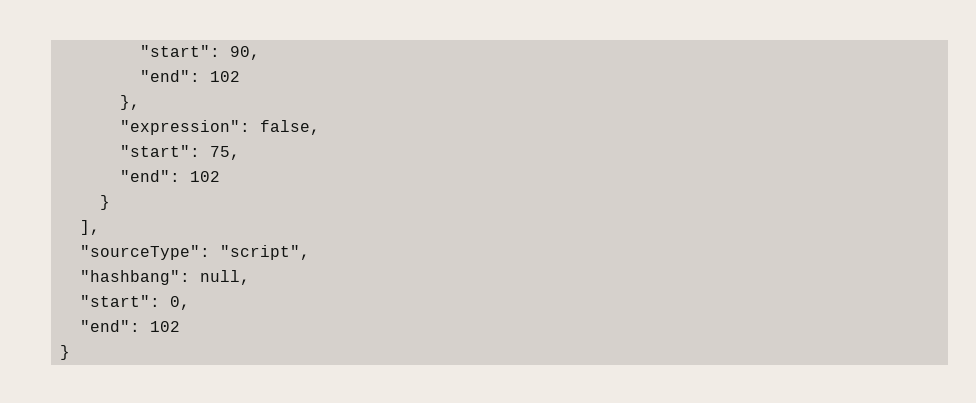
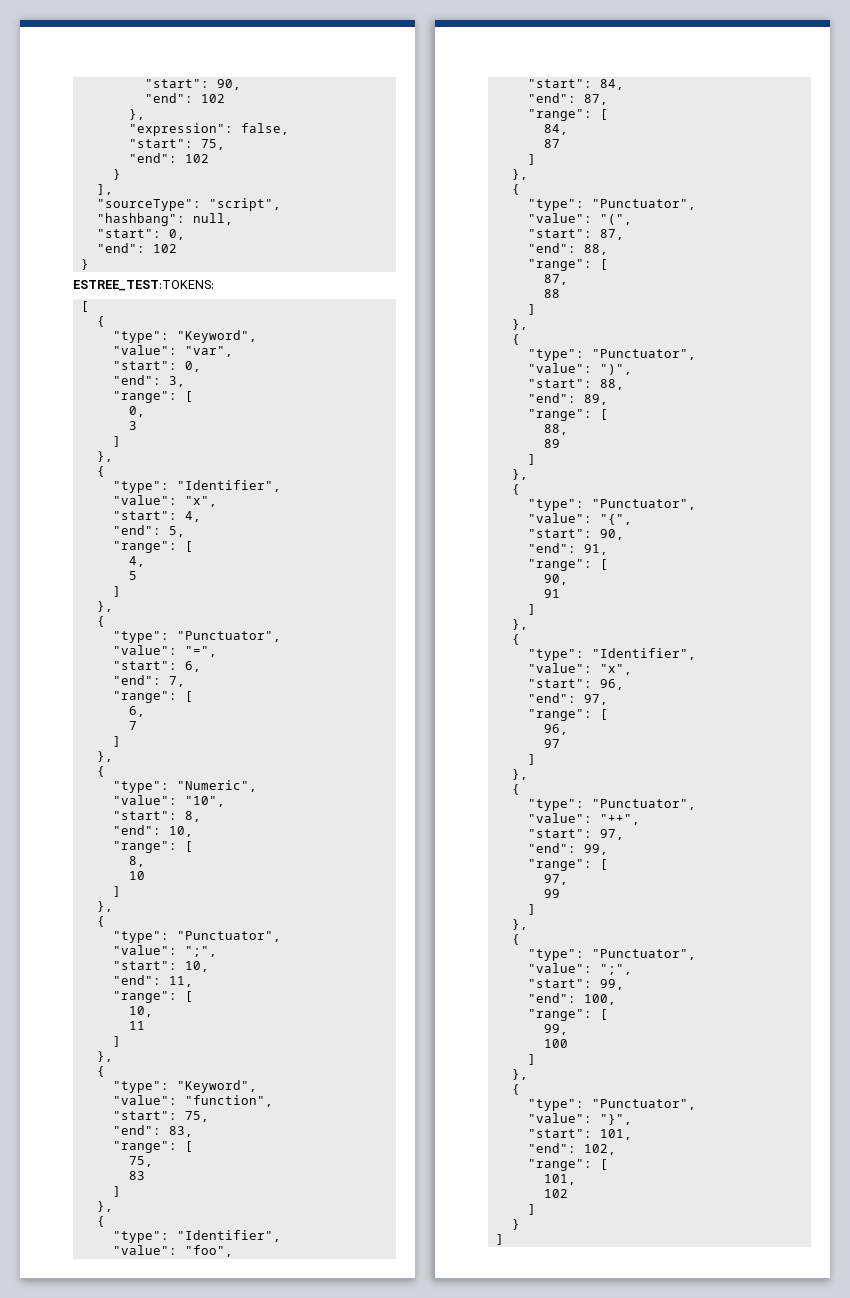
(70, 352) none -> [73,280,214,291] [80,301,89,312] [96,316,105,327] [112,330,257,343] [112,345,233,357] [112,361,201,372] [112,375,185,387] [112,391,193,403] [128,406,145,417] [128,421,137,430] [112,436,121,447] [96,451,113,462] [96,466,105,477] [112,480,281,493] [112,495,217,507] [112,511,201,522] [112,525,185,537] [112,541,193,553] [128,556,145,567] [128,571,137,580] [112,586,121,597] [96,601,113,612] [96,616,105,627] [112,631,281,643] [112,645,217,657] [112,661,201,672] [112,675,185,687] [112,691,193,703] [128,706,145,717] [128,721,137,730] [112,736,121,747] [96,751,113,762] [96,766,105,777] [112,780,257,793] [112,795,225,807] [112,811,201,822] [112,825,193,837] [112,841,193,853] [128,856,145,867] [128,871,145,880] [112,886,121,897] [96,901,113,912] [96,916,105,927] [112,931,281,943] [112,945,217,957] [112,961,209,972] [112,975,193,987] [112,991,193,1003] [128,1006,153,1017] [128,1021,145,1030] [112,1036,121,1047] [96,1051,113,1062] [96,1066,105,1077] [112,1080,257,1093] [112,1095,273,1107] [112,1111,209,1122] [112,1125,193,1137] [112,1141,193,1153] [128,1156,153,1167] [128,1171,145,1180] [112,1186,121,1197] [96,1201,113,1212] [96,1216,105,1227] [112,1230,281,1243] [112,1245,233,1257] [527,79,624,90] [527,93,608,105] [527,109,608,121] [543,124,568,135] [543,139,560,148] [527,154,536,165] [511,169,528,180] [511,184,520,195] [527,199,696,211] [527,213,632,225] [527,229,624,240] [527,243,608,255] [527,259,608,271] [543,274,568,285] [543,289,560,298] [527,304,536,315] [511,319,528,330] [511,334,520,345] [527,349,696,361] [527,363,632,375] [527,379,624,390] [527,393,608,405] [527,409,608,421] [543,424,568,435] [543,439,560,448] [527,454,536,465] [511,469,528,480] [511,484,520,495] [527,499,696,511] [527,513,632,525] [527,529,624,540] [527,543,608,555] [527,559,608,571] [543,574,568,585] [543,589,560,598] [527,604,536,615] [511,619,528,630] [511,634,520,645] [527,648,696,661] [527,663,632,675] [527,679,624,690] [527,693,608,705] [527,709,608,721] [543,724,568,735] [543,739,560,748] [527,754,536,765] [511,769,528,780] [511,784,520,795] [527,799,696,811] [527,813,640,825] [527,829,624,840] [527,843,608,855] [527,859,608,871] [543,874,568,885] [543,889,560,898] [527,904,536,915] [511,919,528,930] [511,934,520,945] [527,949,696,961] [527,963,632,975] [527,979,624,990] [527,993,616,1005] [527,1009,608,1021] [543,1024,568,1035] [543,1039,568,1048] [527,1054,536,1065] [511,1069,528,1080] [511,1084,520,1095] [527,1099,696,1111] [527,1113,632,1125] [527,1129,632,1140] [527,1143,616,1155] [527,1159,608,1171] [543,1174,576,1185] [543,1189,568,1198] [527,1204,536,1215] [511,1219,520,1230] [495,1234,504,1245] // ESTREE_TEST:TOKENS: // [ // { // "type": "Keyword", // "value": "var", // "start": 0, // "end": 3, // "range": [ // 0, // 3 // ] // }, // { // "type": "Identifier", // "value": "x", // "start": 4, // "end": 5, // "range": [ // 4, // 5 // ] // }, // { // "type": "Punctuator", // "value": "=", // "start": 6, // "end": 7, // "range": [ // 6, // 7 // ] // }, // { // "type": "Numeric", // "value": "10", // "start": 8, // "end": 10, // "range": [ // 8, // 10 // ] // }, // { // "type": "Punctuator", // "value": ";", // "start": 10, // "end": 11, // "range": [ // 10, // 11 // ] // }, // { // "type": "Keyword", // "value": "function", // "start": 75, // "end": 83, // "range": [ // 75, // 83 // ] // }, // { // "type": "Identifier", // "value": "foo", // "start": 84, // "end": 87, // "range": [ // 84, // 87 // ] // }, // { // "type": "Punctuator", // "value": "(", // "start": 87, // "end": 88, // "range": [ // 87, // 88 // ] // }, // { // "type": "Punctuator", // "value": ")", // "start": 88, // "end": 89, // "range": [ // 88, // 89 // ] // }, // { // "type": "Punctuator", // "value": "{", // "start": 90, // "end": 91, // "range": [ // 90, // 91 // ] // }, // { // "type": "Identifier", // "value": "x", // "start": 96, // "end": 97, // "range": [ // 96, // 97 // ] // }, // { // "type": "Punctuator", // "value": "++", // "start": 97, // "end": 99, // "range": [ // 97, // 99 // ] // }, // { // "type": "Punctuator", // "value": ";", // "start": 99, // "end": 100, // "range": [ // 99, // 100 // ] // }, // { // "type": "Punctuator", // "value": "}", // "start": 101, // "end": 102, // "range": [ // 101, // 102 // ] // } // ]

